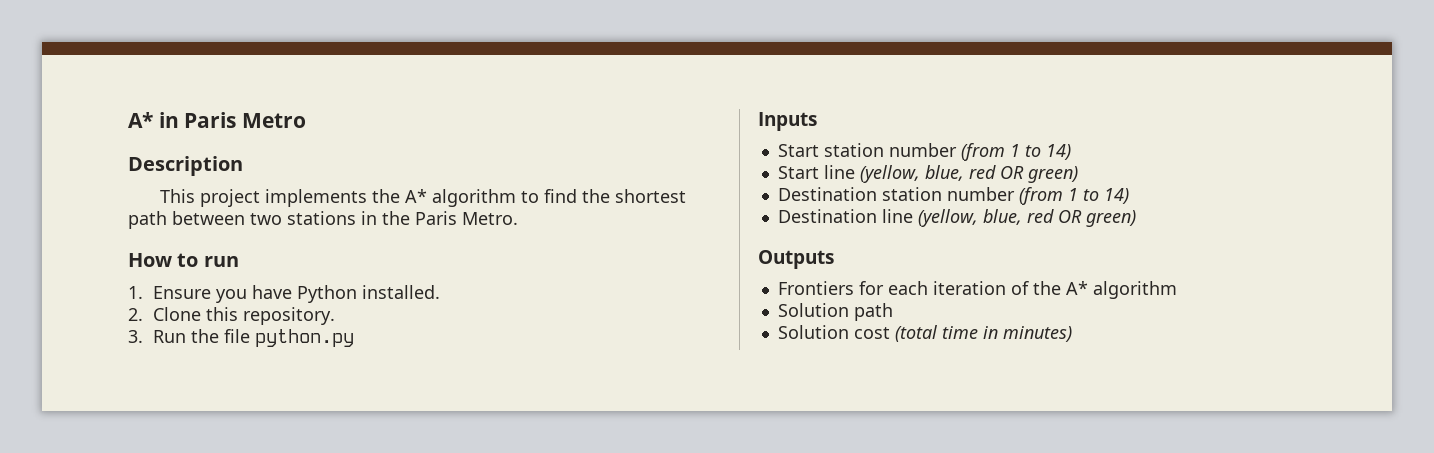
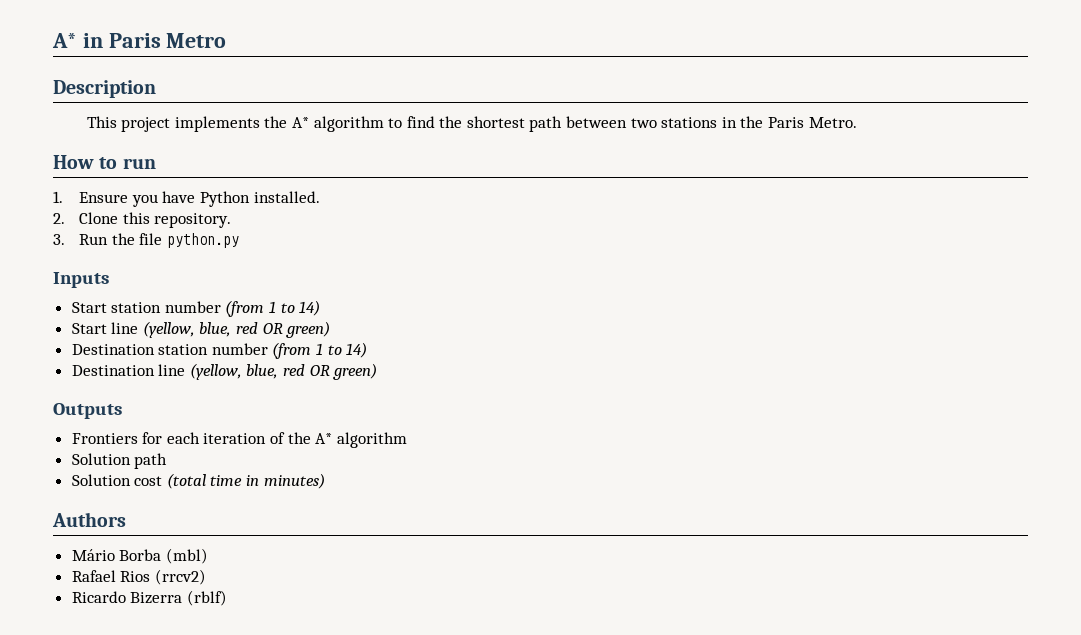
(1072, 334) none -> [52,512,126,527] [71,548,208,564] [71,569,206,585] [71,590,227,606] // Authors // Mário Borba (mbl) // Rafael Rios (rrcv2) // Ricardo Bizerra (rblf)

